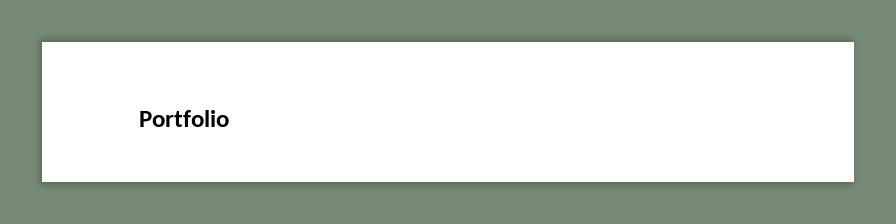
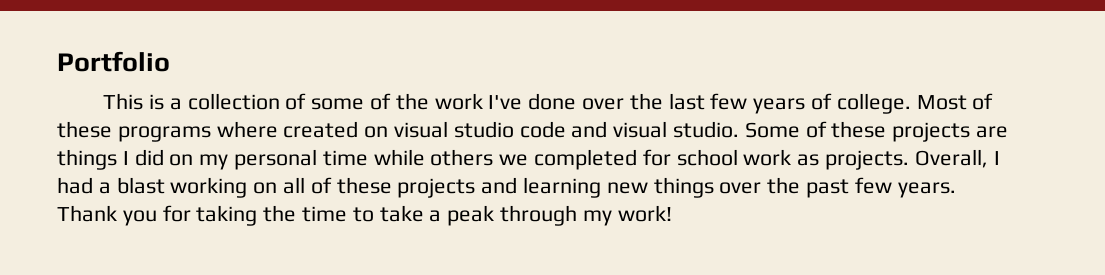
(229, 118) none -> [103,93,994,114] [57,121,1009,142] [57,149,1000,170] [57,177,956,198] [57,205,672,226] // This is a collection of some of the work I've done over the last few years of college. Most of these programs where created on visual studio code and visual studio. Some of these projects are things I did on my personal time while others we completed for school work as projects. Overall, I had a blast working on all of these projects and learning new things over the past few years. Thank you for taking the time to take a peak through my work!

